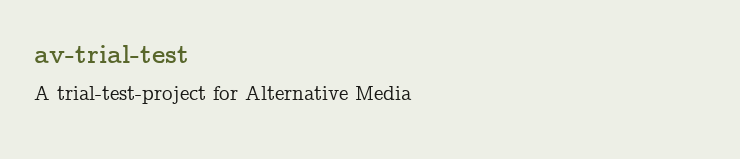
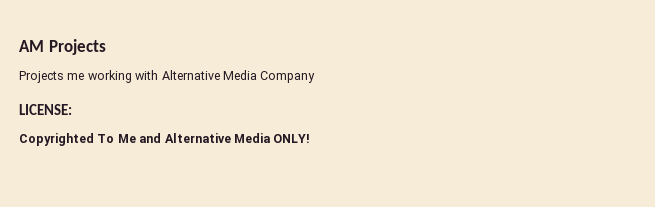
[34,45,189,63] [34,85,412,104] av-trial-test // A trial-test-project for Alternative Media -> [19,39,106,55] [19,70,316,83] [19,104,72,115] [19,133,311,146] AM Projects // Projects me working with Alternative Media Company // LICENSE: // Copyrighted To Me and Alternative Media ONLY!

